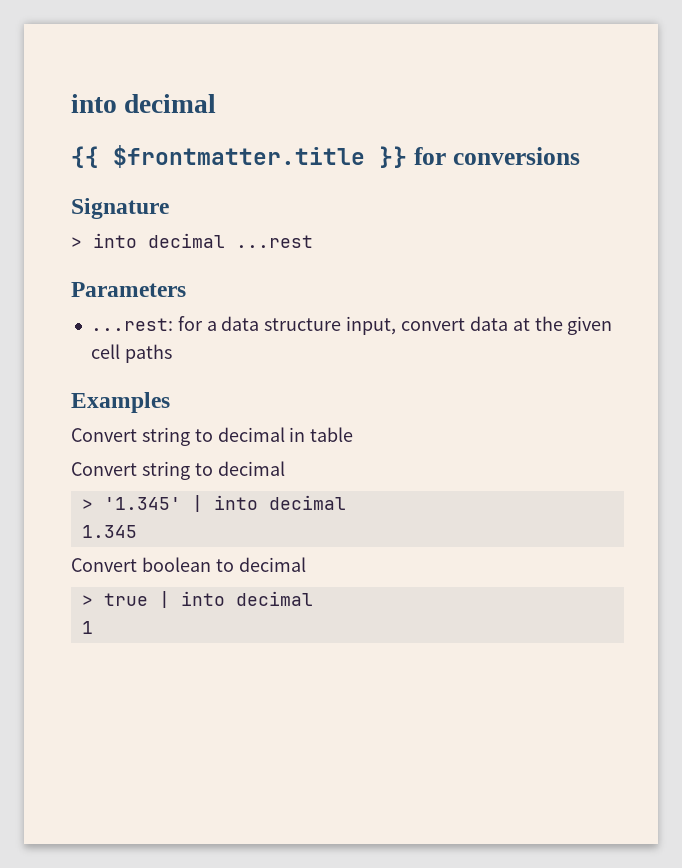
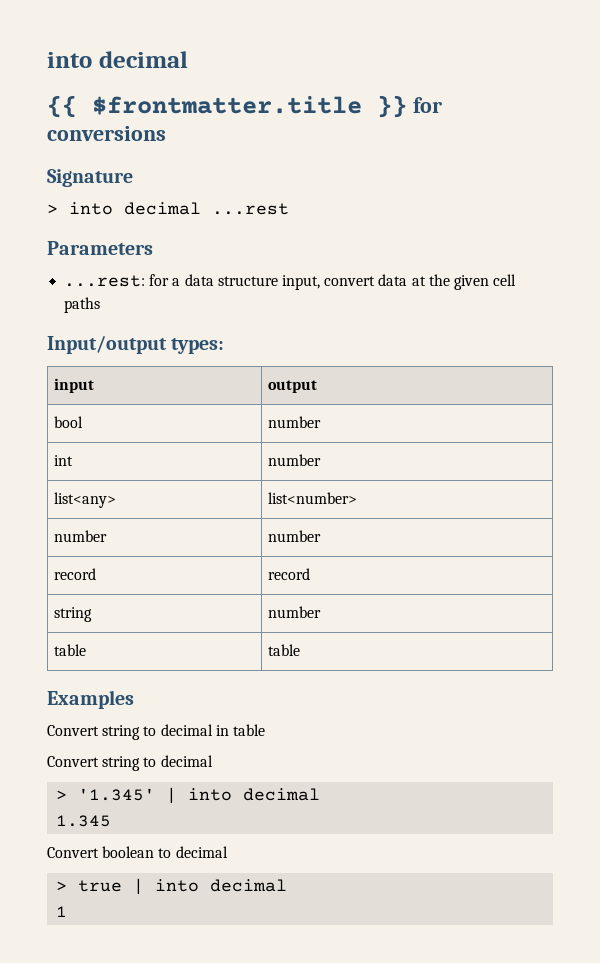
(172, 353) none -> [47,336,225,354] [53,378,94,393] [267,380,317,393] [53,416,83,428] [267,416,321,428] [53,455,73,466] [267,454,321,466] [53,492,116,508] [267,492,357,504] [53,530,107,542] [267,530,321,542] [53,568,96,580] [267,568,310,580] [53,607,92,622] [267,606,321,618] [53,644,86,656] [267,644,300,656] // Input/output types: // input | output // bool | number // int | number // list<any> | list<number> // number | number // record | record // string | number // table | table

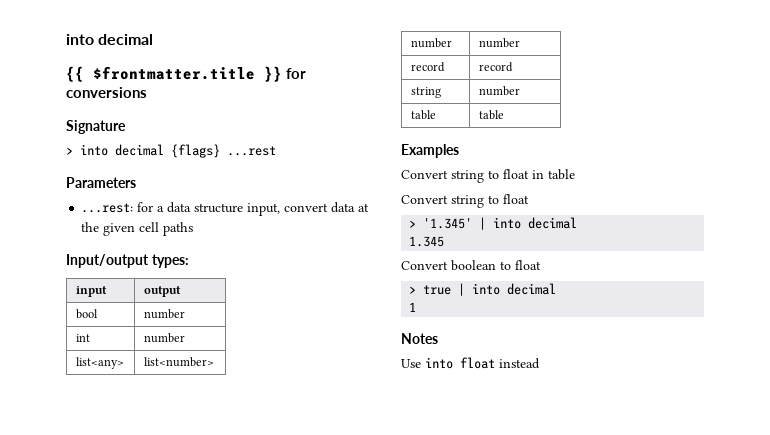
(201, 208) none -> [171,144,220,158] {flags}
[160,724,213,736] decimal -> [503,169,529,179] float
[160,755,213,767] decimal -> [503,194,529,204] float
[175,846,228,858] decimal -> [515,260,541,270] float
(68, 911) none -> [401,333,438,344] [401,357,540,369] // Notes // Use into float instead

